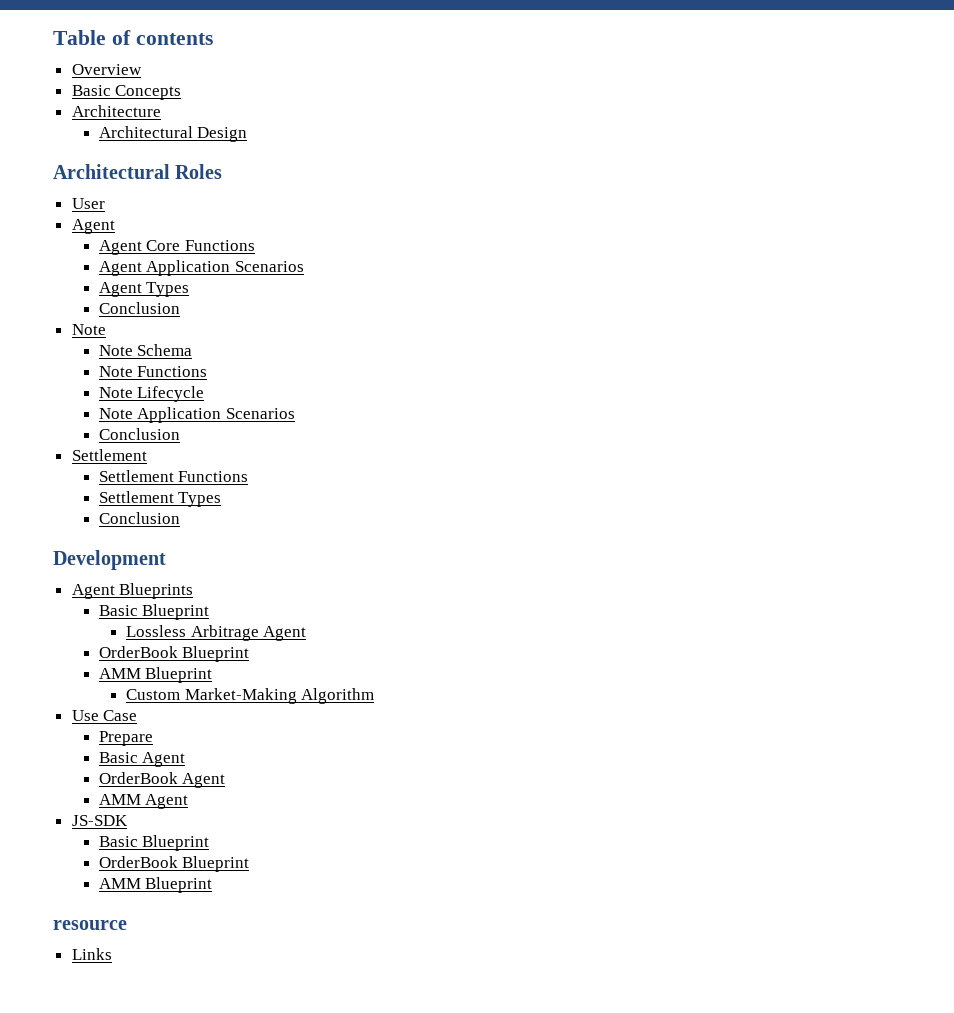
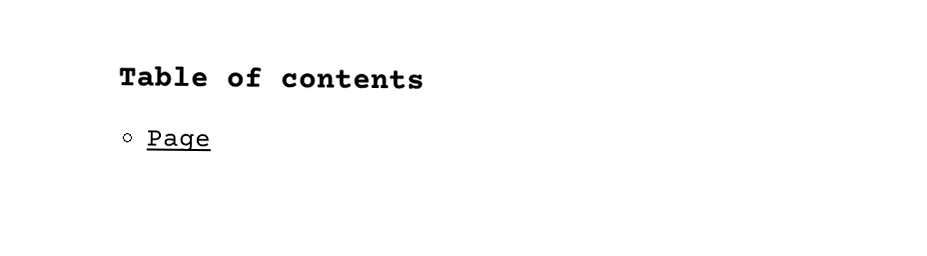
[71,64,142,75] [71,85,182,100] [71,105,161,117] [98,126,248,142] [53,164,223,179] [71,198,105,209] [71,219,115,234] [98,240,256,255] [98,260,305,276] [98,282,190,297] [98,302,180,314] [71,324,106,335] [98,344,193,356] [98,366,208,377] [98,386,205,402] [98,407,296,423] [98,428,180,440] [71,449,147,461] [98,470,249,482] [98,491,222,507] [98,512,180,524] [53,550,166,570] [71,583,194,599] [98,604,210,620] [126,625,307,641] [98,646,250,662] [98,667,213,683] [126,688,375,704] [71,710,138,721] [98,731,153,746] [98,752,186,767] [98,772,226,788] [98,794,189,809] [71,815,128,826] [98,835,210,851] [98,856,250,872] [98,877,213,893] [53,920,127,930] [71,948,112,960] Overview // Basic Concepts // Architecture // Architectural Design // Architectural Roles // User // Agent // Agent Core Functions // Agent Application Scenarios // Agent Types // Conclusion // Note // Note Schema // Note Functions // Note Lifecycle // Note Application Scenarios // Conclusion // Settlement // Settlement Functions // Settlement Types // Conclusion // Development // Agent Blueprints // Basic Blueprint // Lossless Arbitrage Agent // OrderBook Blueprint // AMM Blueprint // Custom Market-Making Algorithm // Use Case // Prepare // Basic Agent // OrderBook Agent // AMM Agent // JS-SDK // Basic Blueprint // OrderBook Blueprint // AMM Blueprint // resource // Links -> [145,129,211,153] Page

